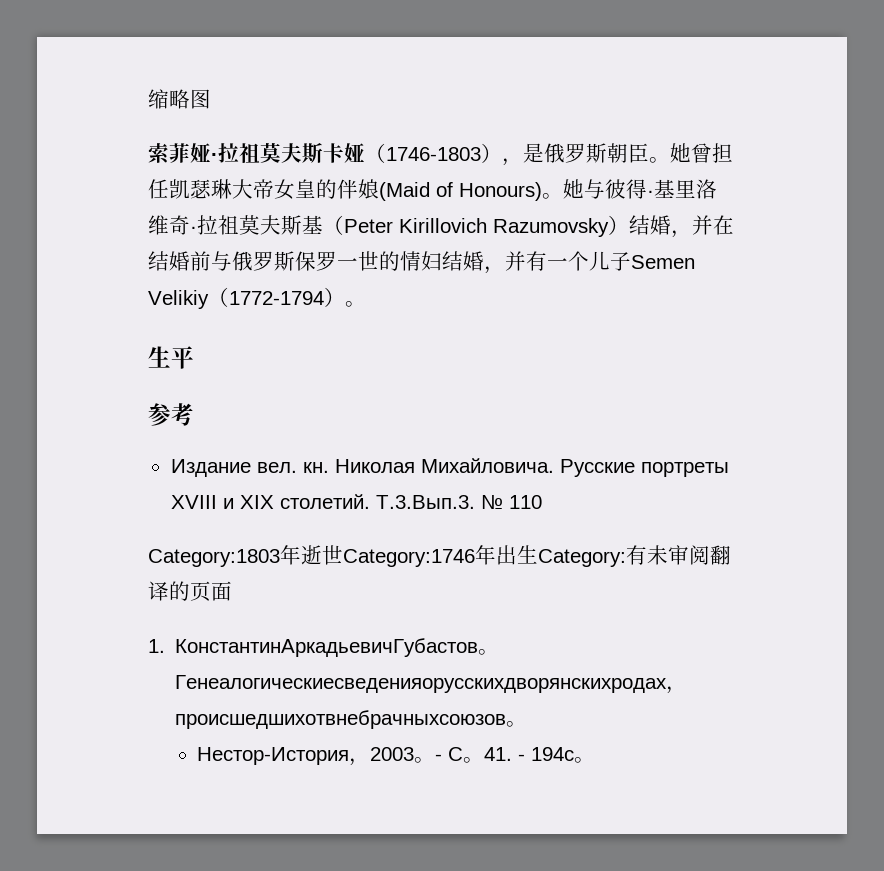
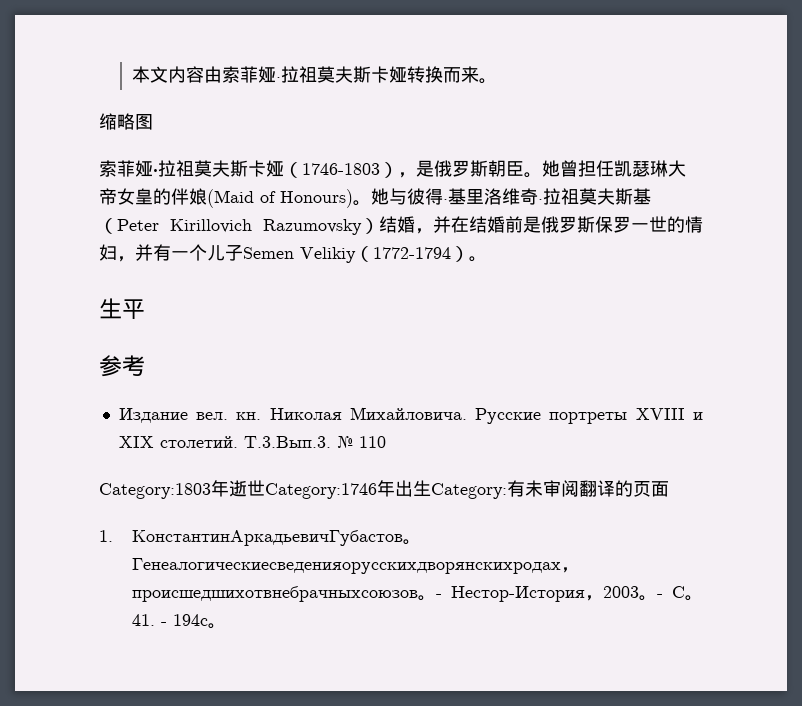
(148, 99) none -> [132,66,498,84] 本文内容由索菲娅·拉祖莫夫斯卡娅转换而来。 //
[211,251,232,271] 与 -> [523,216,541,233] 是
[442,251,484,271] 结婚 -> (117, 252) none
(528, 724) // -> [436,594,443,598] -

